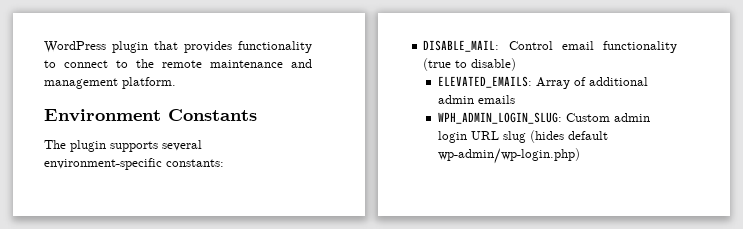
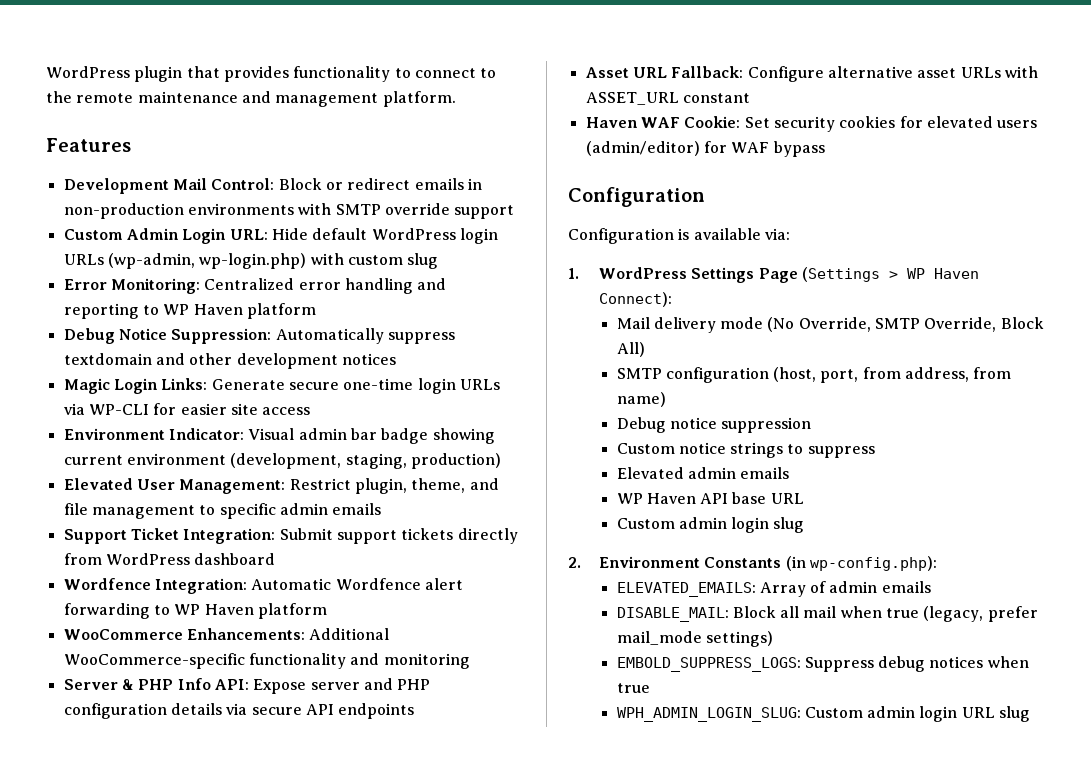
[44,109,257,122] [44,140,202,152] [44,158,224,170] [423,40,677,53] [423,58,517,71] Environment Constants // The plugin supports several environment-specific constants: // DISABLE_MAIL: Control email functionality (true to disable) -> [46,138,131,152] [63,178,482,194] [63,203,515,219] [63,228,498,244] [63,253,439,269] [63,278,447,294] [63,303,316,319] [63,328,455,344] [63,353,396,369] [63,378,500,394] [63,403,311,415] [63,428,495,444] [63,453,501,469] [63,478,499,494] [63,503,382,519] [63,528,518,544] [63,553,276,565] [63,578,463,594] [63,603,327,619] [63,628,390,640] [63,653,470,669] [63,678,431,694] [63,703,415,719] [585,66,1038,82] [585,92,750,105] [585,116,1038,132] [585,141,825,157] [568,187,705,207] [568,228,790,244] [568,267,979,283] [598,292,672,307] [616,317,1044,333] [616,342,645,357] [616,367,1012,383] [616,392,666,407] [616,417,812,433] [616,442,875,458] [616,467,790,479] [616,492,804,504] [616,517,805,533] [568,556,937,571] Features // Development Mail Control: Block or redirect emails in non-production environments with SMTP override support // Custom Admin Login URL: Hide default WordPress login URLs (wp-admin, wp-login.php) with custom slug // Error Monitoring: Centralized error handling and reporting to WP Haven platform // Debug Notice Suppression: Automatically suppress textdomain and other development notices // Magic Login Links: Generate secure one-time login URLs via WP-CLI for easier site access // Environment Indicator: Visual admin bar badge showing current environment (development, staging, production) // Elevated User Management: Restrict plugin, theme, and file management to specific admin emails // Support Ticket Integration: Submit support tickets directly from WordPress dashboard // Wordfence Integration: Automatic Wordfence alert forwarding to WP Haven platform // WooCommerce Enhancements: Additional WooCommerce-specific functionality and monitoring // Server & PHP Info API: Expose server and PHP configuration details via secure API endpoints // Asset URL Fallback: Configure alternative asset URLs with ASSET_URL constant // Haven WAF Cookie: Set security cookies for elevated users (admin/editor) for WAF bypass // Configuration // Configuration is available via: // 1. WordPress Settings Page (Settings > WP Haven Connect): // Mail delivery mode (No Override, SMTP Override, Block All) // SMTP configuration (host, port, from address, from name) // Debug notice suppression // Custom notice strings to suppress // Elevated admin emails // WP Haven API base URL // Custom admin login slug // 2. Environment Constants (in wp-config.php):
[588,77,648,86] [437,95,515,104] additional admin emails -> [829,581,931,593] [616,606,1038,622] [616,631,773,647] [616,656,1029,672] [616,683,650,693] admin emails // DISABLE_MAIL: Block all mail when true (legacy, prefer mail_mode settings) // EMBOLD_SUPPRESS_LOGS: Suppress debug notices when true
[529,130,608,143] [437,148,580,164] (hides default wp-admin/wp-login.php) -> (1031, 714) none

